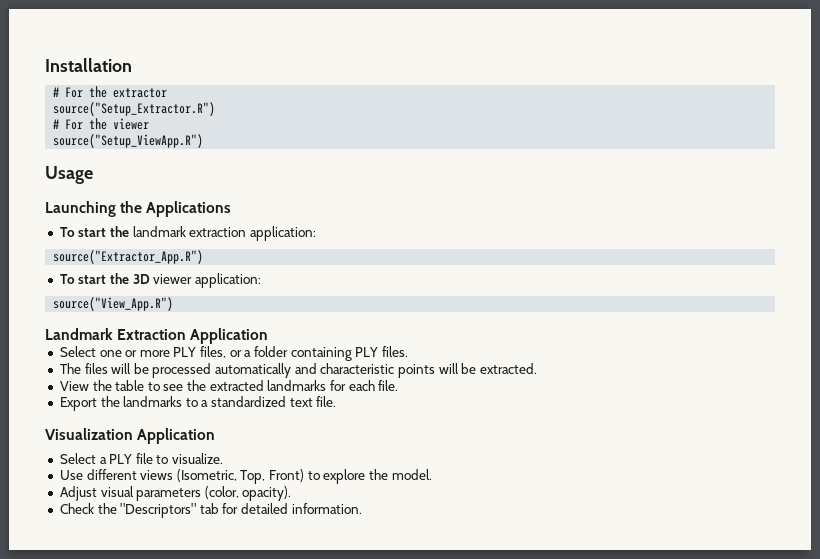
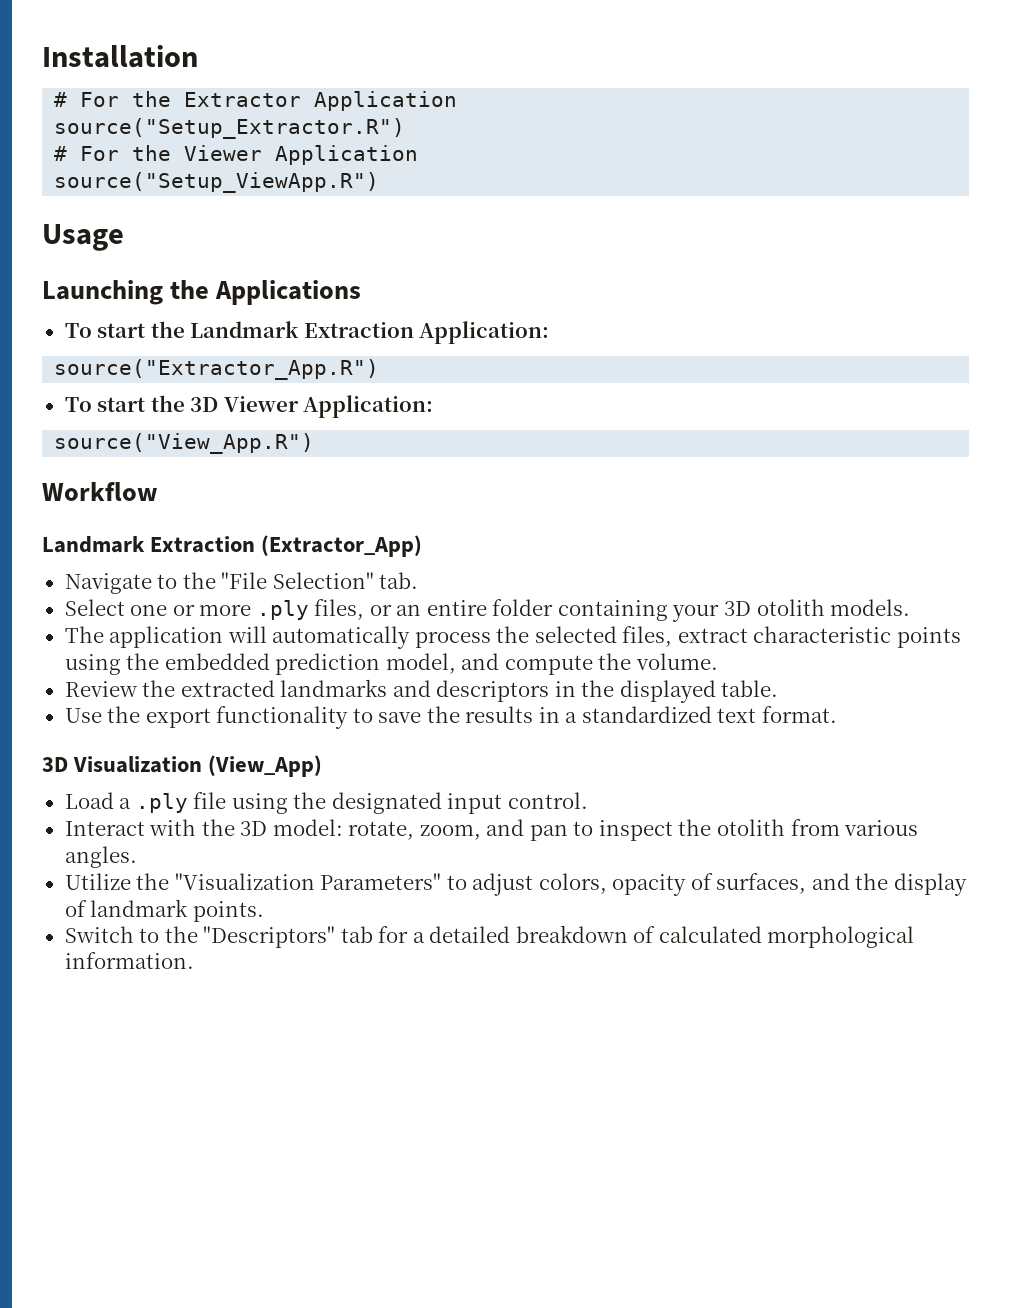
[113,88,168,98] extractor -> [184,91,458,111] Extractor Application
[113,118,150,130] viewer -> [184,145,419,165] Viewer Application
[132,226,317,241] landmark extraction application: -> [190,321,550,344] Landmark Extraction Application:
[153,273,262,288] viewer application: -> [223,395,434,418] Viewer Application:
[45,328,269,344] // Landmark Extraction Application -> [42,482,158,501] [42,535,423,557] [64,572,419,594] // Workflow // Landmark Extraction (Extractor_App) // Navigate to the "File Selection" tab.
[173,347,197,357] PLY -> [256,600,309,620] .ply
[244,346,408,361] [59,363,537,378] [59,380,399,391] [59,396,337,411] [45,428,216,444] [59,453,224,464] [59,469,432,484] [59,486,292,501] [59,503,289,518] a folder containing PLY files. // The files will be processed automatically and characteristic points will be extracted. // View the table to see the extracted landmarks for each file. // Export the landmarks to a standardized text file. // Visualization Application // Select a PLY file to visualize. // Use different views (Isometric, Top, Front) to explore the model. // Adjust visual parameters (color, opacity). // Check the "Descriptors" tab for detailed -> [396,599,911,622] [64,626,961,649] [64,653,718,675] [64,679,779,703] [64,706,837,729] [42,755,323,777] [64,792,588,814] [64,819,919,841] [64,846,137,868] [64,873,967,896] [64,899,264,922] [64,925,915,948] an entire folder containing your 3D otolith models. // The application will automatically process the selected files, extract characteristic points using the embedded prediction model, and compute the volume. // Review the extracted landmarks and descriptors in the displayed table. // Use the export functionality to save the results in a standardized text format. // 3D Visualization (View_App) // Load a .ply file using the designated input control. // Interact with the 3D model: rotate, zoom, and pan to inspect the otolith from various angles. // Utilize the "Visualization Parameters" to adjust colors, opacity of surfaces, and the display of landmark points. // Switch to the "Descriptors" tab for a detailed breakdown of calculated morphological

